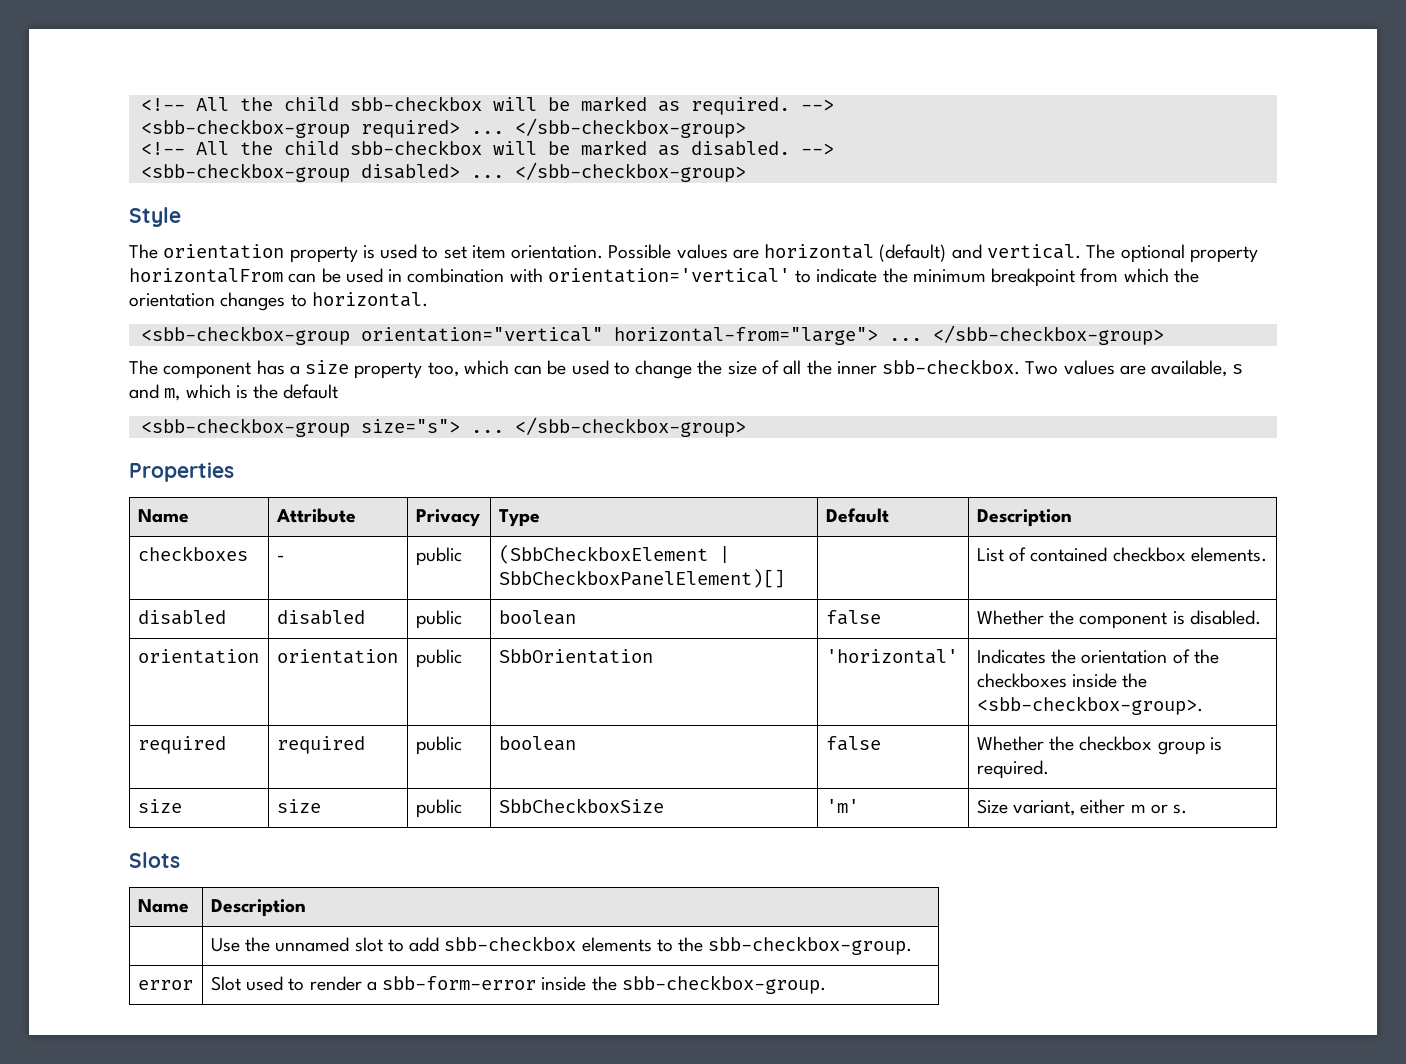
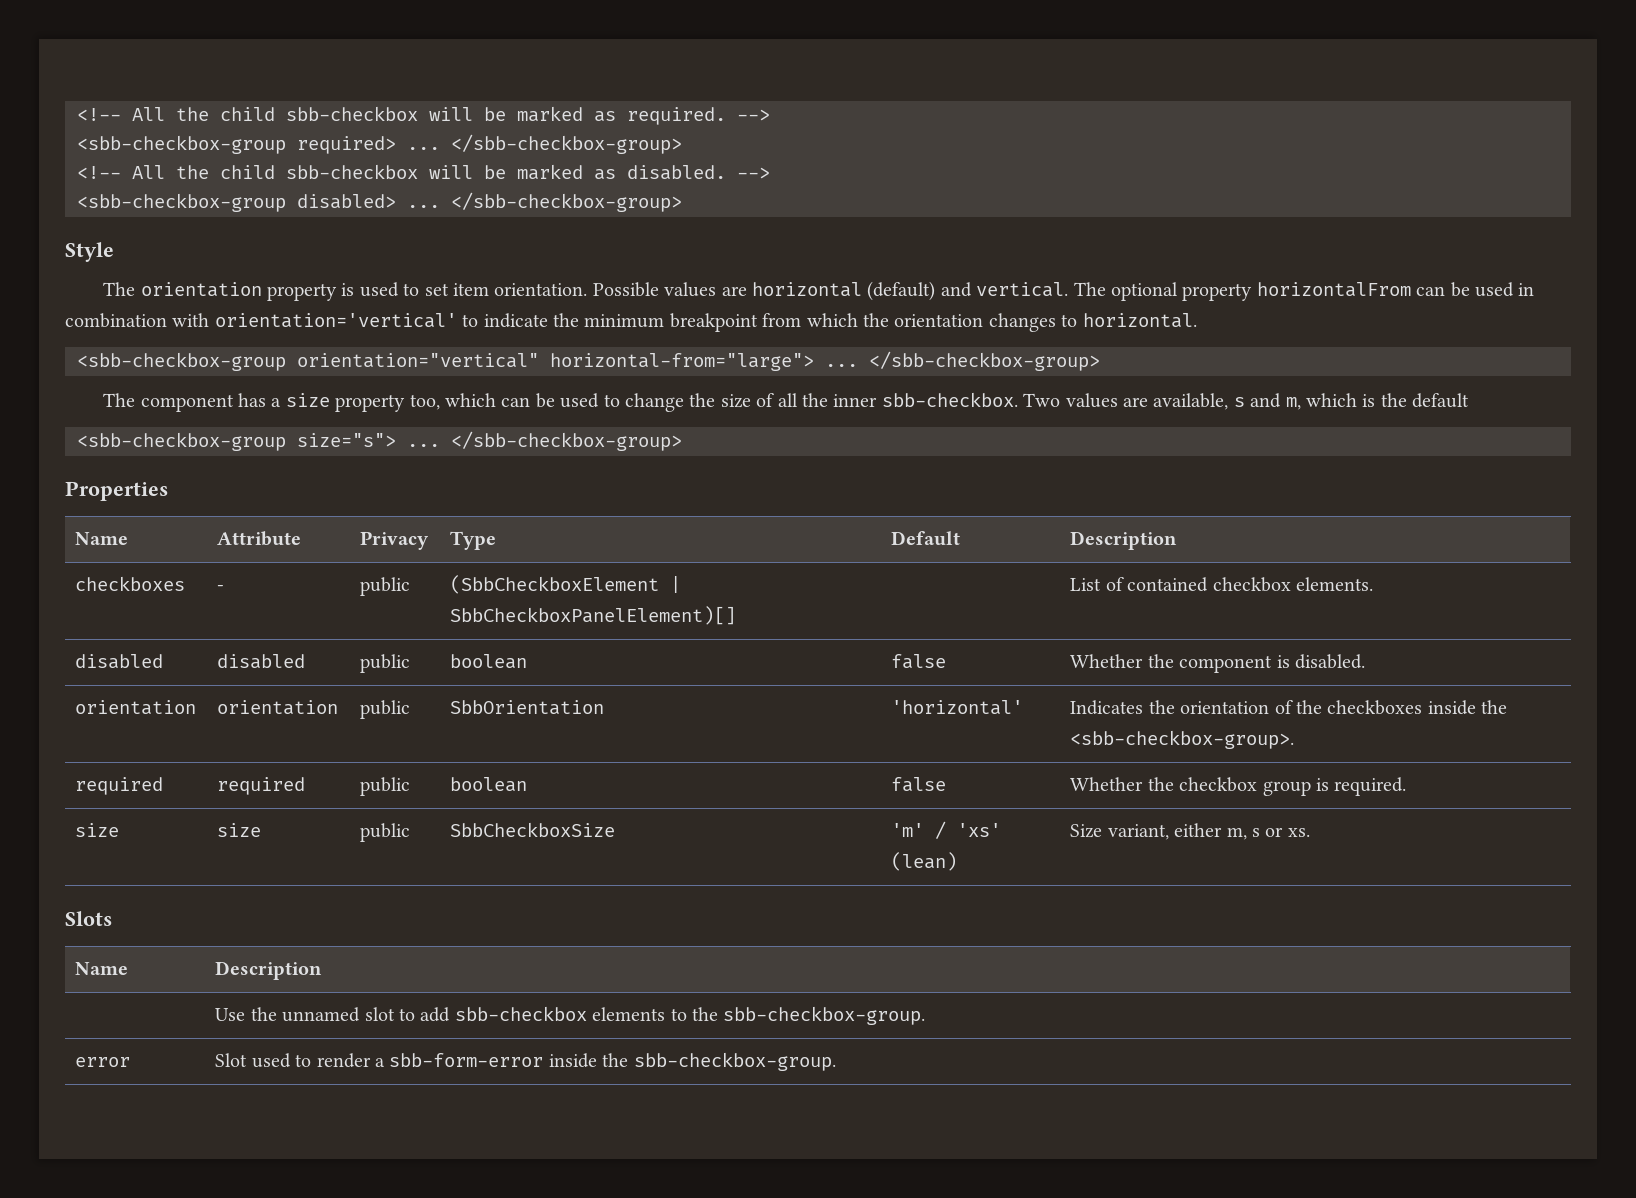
(859, 806) none -> [935,821,1002,839] [891,852,958,871] / 'xs' (lean)
[1130,804,1188,814] m or s. -> [1226,827,1310,840] m, s or xs.

